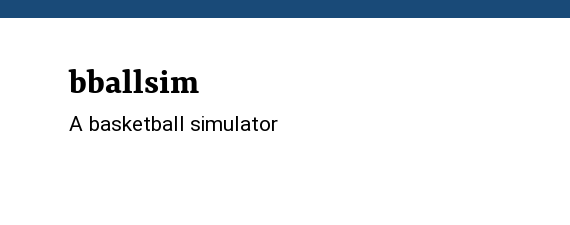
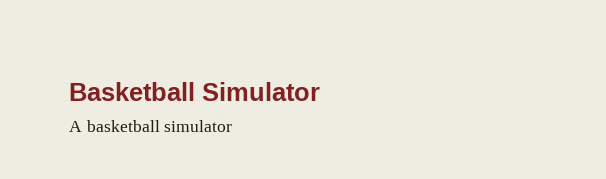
[68,69,199,93] bballsim -> [69,82,320,101] Basketball Simulator

